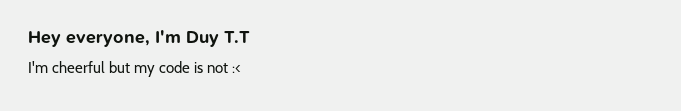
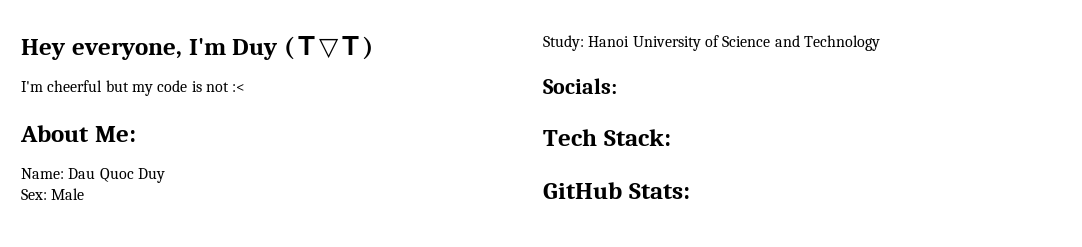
[224,31,250,43] T.T -> [284,36,373,60] (Ｔ▽Ｔ)
(242, 69) none -> [20,125,136,142] [21,168,165,183] [21,188,85,200] [543,35,880,51] [543,78,617,94] [543,129,671,146] [543,182,690,199] // About Me: // Name: Dau Quoc Duy // Sex: Male // Study: Hanoi University of Science and Technology // Socials: // Tech Stack: // GitHub Stats:

